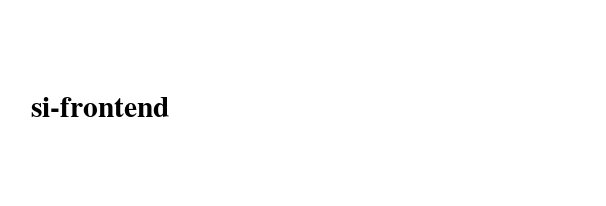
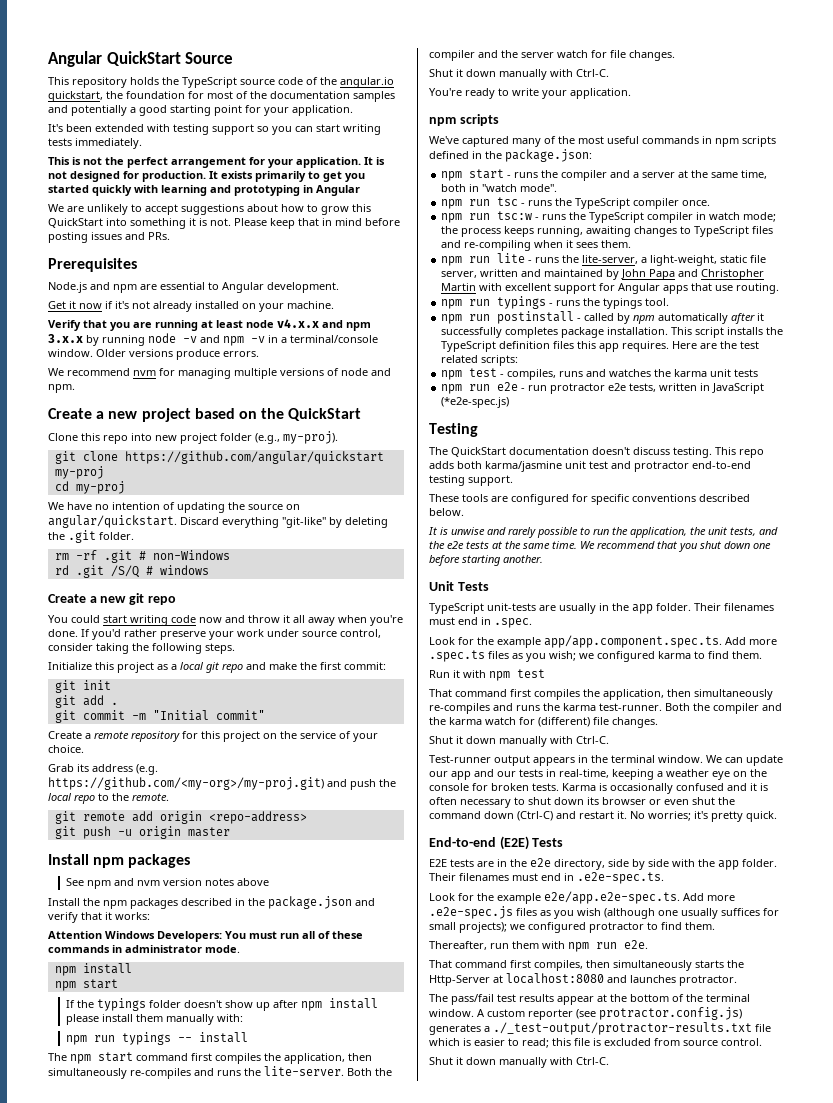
[31,97,169,117] si-frontend -> [48,51,234,67] [48,77,394,88] [48,91,395,102] [48,105,353,116] [48,124,381,135] [48,138,142,149] [48,157,385,168] [48,171,365,182] [48,185,360,196] [48,204,371,215] [48,218,400,229] [48,232,170,243] [48,258,137,272] [48,282,339,293] [48,301,334,312] [48,319,371,331] [48,333,378,346] [48,349,259,360] [48,368,391,379] [48,384,75,393] [48,408,362,422] [48,431,338,444] [54,451,384,464] [54,466,104,479] [54,481,125,494] [48,502,300,513] [48,515,388,528] [48,530,134,543] [54,550,230,563] [54,565,209,578] [48,593,176,605] [48,615,403,626] [48,629,381,640] [48,643,235,654] [48,662,386,673] [54,680,111,693] [54,695,118,708] [54,710,265,723] [48,731,378,742] [48,745,84,753] [48,764,158,775] [48,777,396,790] [48,793,169,804] [54,811,307,824] [54,826,230,839] [48,854,191,868] [65,878,269,889] [48,896,375,909] [48,912,150,923] [48,931,363,942] [48,945,240,953] [54,963,132,976] [54,979,118,991] [65,998,378,1011] [65,1014,243,1025] [65,1032,248,1045] [48,1052,372,1064] [48,1066,392,1079] [429,50,675,61] [429,69,609,80] [429,88,631,99] [429,114,499,126] [429,136,776,147] [429,149,592,162] [441,169,768,181] [441,184,558,192] [441,197,711,209] [441,211,777,223] [441,226,774,237] [441,240,632,251] [441,253,767,266] [441,269,765,280] [441,283,780,294] [441,296,670,309] [441,311,765,324] [441,327,784,338] [441,341,760,352] [441,355,519,366] [441,368,759,380] [441,382,765,394] [441,397,510,408] [429,423,478,437] [429,447,764,458] [429,461,751,472] [429,475,513,486] [429,494,750,505] [429,508,464,516] [428,527,778,538] [429,541,771,552] [429,555,543,566] [429,581,489,591] [429,603,774,614] [429,617,532,628] [429,635,777,648] [429,650,762,662] [429,669,545,681] [429,689,773,700] [429,703,782,714] [429,717,658,728] [429,736,609,747] [429,755,783,766] [429,769,767,780] [429,783,768,794] [429,797,735,808] [429,811,777,822] [429,836,564,850] [429,858,777,870] [429,872,664,884] [429,891,735,904] [429,906,779,919] [429,922,715,933] [429,940,648,952] [429,960,744,971] [429,973,737,986] [429,994,750,1005] [429,1007,742,1020] [429,1022,771,1035] [429,1038,762,1048] [429,1057,609,1068] Angular QuickStart Source // This repository holds the TypeScript source code of the angular.io quickstart, the foundation for most of the documentation samples and potentially a good starting point for your application. // It's been extended with testing support so you can start writing tests immediately. // This is not the perfect arrangement for your application. It is not designed for production. It exists primarily to get you started quickly with learning and prototyping in Angular // We are unlikely to accept suggestions about how to grow this QuickStart into something it is not. Please keep that in mind before posting issues and PRs. // Prerequisites // Node.js and npm are essential to Angular development. // Get it now if it's not already installed on your machine. // Verify that you are running at least node v4.x.x and npm 3.x.x by running node -v and npm -v in a terminal/console window. Older versions produce errors. // We recommend nvm for managing multiple versions of node and npm. // Create a new project based on the QuickStart // Clone this repo into new project folder (e.g., my-proj). // git clone https://github.com/angular/quickstart my-proj // cd my-proj // We have no intention of updating the source on angular/quickstart. Discard everything "git-like" by deleting the .git folder. // rm -rf .git # non-Windows // rd .git /S/Q # windows // Create a new git repo // You could start writing code now and throw it all away when you're done. If you'd rather preserve your work under source control, consider taking the following steps. // Initialize this project as a local git repo and make the first commit: // git init // git add . // git commit -m "Initial commit" // Create a remote repository for this project on the service of your choice. // Grab its address (e.g. https://github.com/<my-org>/my-proj.git) and push the local repo to the remote. // git remote add origin <repo-address> // git push -u origin master // Install npm packages // See npm and nvm version notes above // Install the npm packages described in the package.json and verify that it works: // Attention Windows Developers: You must run all of these commands in administrator mode. // npm install // npm start // If the typings folder doesn't show up after npm install please install them manually with: // npm run typings -- install // The npm start command first compiles the application, then simultaneously re-compiles and runs the lite-server. Both the compiler and the server watch for file changes. // Shut it down manually with Ctrl-C. // You're ready to write your application. // npm scripts // We've captured many of the most useful commands in npm scripts defined in the package.json: // npm start - runs the compiler and a server at the same time, both in "watch mode". // npm run tsc - runs the TypeScript compiler once. // npm run tsc:w - runs the TypeScript compiler in watch mode; the process keeps running, awaiting changes to TypeScript files and re-compiling when it sees them. // npm run lite - runs the lite-server, a light-weight, static file server, written and maintained by John Papa and Christopher Martin with excellent support for Angular apps that use routing. // npm run typings - runs the typings tool. // npm run postinstall - called by npm automatically after it successfully completes package installation. This script installs the TypeScript definition files this app requires. Here are the test related scripts: // npm test - compiles, runs and watches the karma unit tests // npm run e2e - run protractor e2e tests, written in JavaScript (*e2e-spec.js) // Testing // The QuickStart documentation doesn't discuss testing. This repo adds both karma/jasmine unit test and protractor end-to-end testing support. // These tools are configured for specific conventions described below. // It is unwise and rarely possible to run the application, the unit tests, and the e2e tests at the same time. We recommend that you shut down one before starting another. // Unit Tests // TypeScript unit-tests are usually in the app folder. Their filenames must end in .spec. // Look for the example app/app.component.spec.ts. Add more .spec.ts files as you wish; we configured karma to find them. // Run it with npm test // That command first compiles the application, then simultaneously re-compiles and runs the karma test-runner. Both the compiler and the karma watch for (different) file changes. // Shut it down manually with Ctrl-C. // Test-runner output appears in the terminal window. We can update our app and our tests in real-time, keeping a weather eye on the console for broken tests. Karma is occasionally confused and it is often necessary to shut down its browser or even shut the command down (Ctrl-C) and restart it. No worries; it's pretty quick. // End-to-end (E2E) Tests // E2E tests are in the e2e directory, side by side with the app folder. Their filenames must end in .e2e-spec.ts. // Look for the example e2e/app.e2e-spec.ts. Add more .e2e-spec.js files as you wish (although one usually suffices for small projects); we configured protractor to find them. // Thereafter, run them with npm run e2e. // That command first compiles, then simultaneously starts the Http-Server at localhost:8080 and launches protractor. // The pass/fail test results appear at the bottom of the terminal window. A custom reporter (see protractor.config.js) generates a ./_test-output/protractor-results.txt file which is easier to read; this file is excluded from source control. // Shut it down manually with Ctrl-C.

